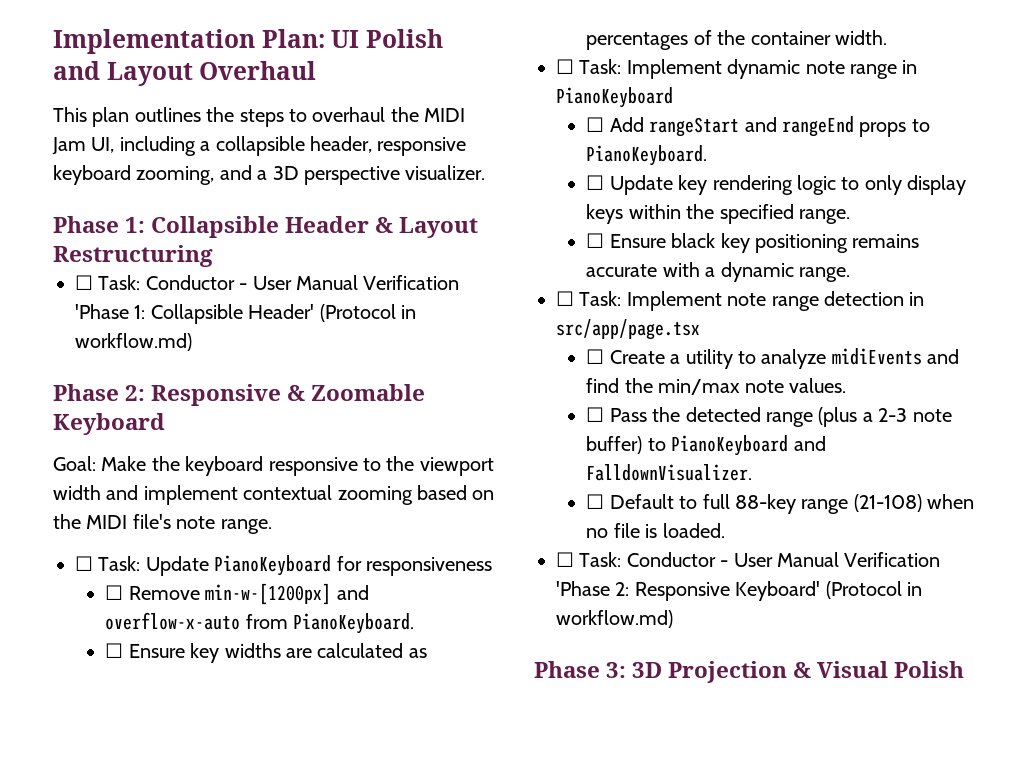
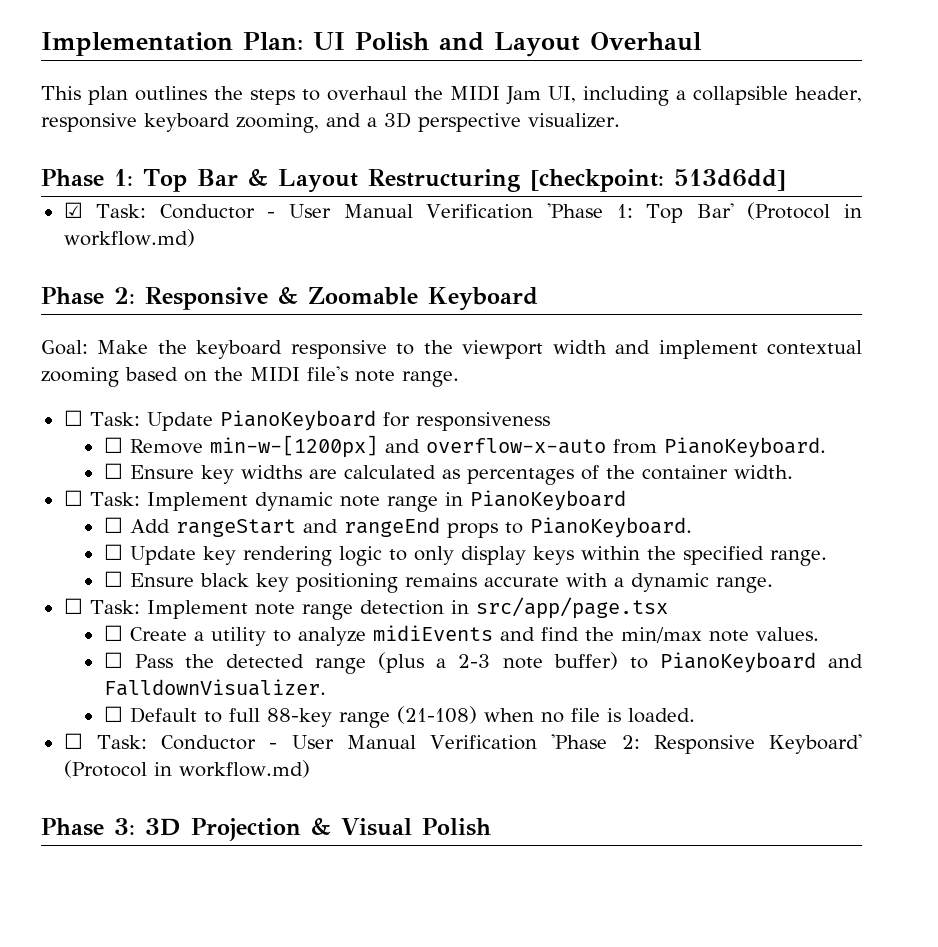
[151,216,370,238] Collapsible Header -> [143,169,238,192] Top Bar
[75,275,93,290] // ☐ -> [529,169,786,192] [63,202,83,218] [checkpoint: 513d6dd] // ☑
[150,304,315,324] Collapsible Header' -> [646,203,734,223] Top Bar'

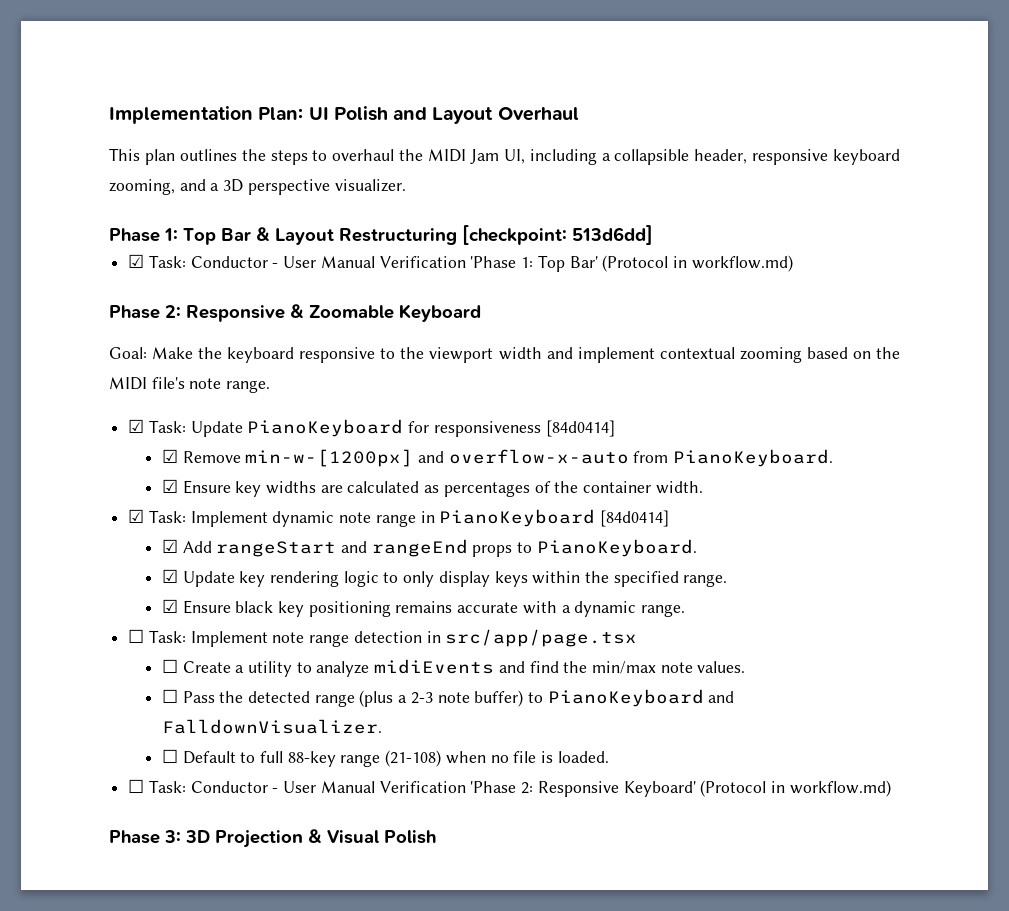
[63,410,83,426] ☐ -> [128,419,145,433] ☑
[103,437,123,453] // ☐ -> [545,420,615,437] [161,449,178,463] [84d0414] // ☑
[103,463,123,479] ☐ -> [161,479,178,493] ☑
[63,490,83,506] ☐ -> [128,509,145,523] ☑
[103,517,123,533] // ☐ -> [600,510,670,527] [161,539,178,553] [84d0414] // ☑
[103,544,123,560] ☐ -> [161,569,178,583] ☑
[103,571,123,587] ☐ -> [161,599,178,613] ☑

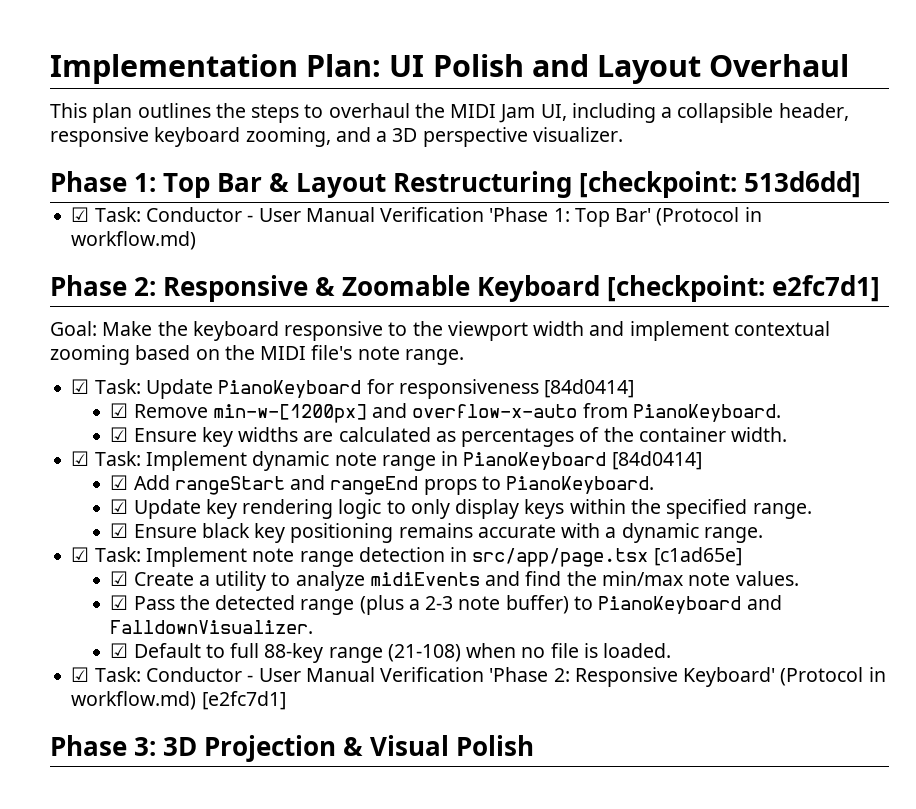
(481, 313) none -> [607,275,881,302] [checkpoint: e2fc7d1]
[128,629,145,643] ☐ -> [71,547,90,562] ☑
[161,659,178,673] // ☐ -> [653,547,742,566] [110,571,129,586] [c1ad65e] // ☑
[161,689,178,703] ☐ -> [110,595,129,610] ☑
[161,749,178,763] ☐ -> [110,643,129,658] ☑
[128,779,145,793] ☐ -> [71,667,90,682] ☑
(891, 788) none -> [201,691,286,710] [e2fc7d1]

